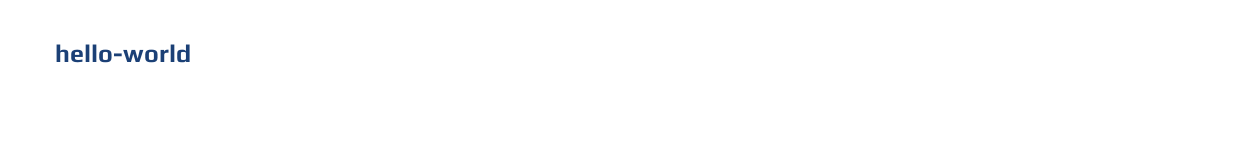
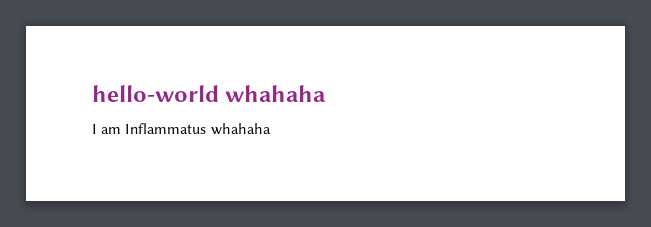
(191, 53) none -> [225,85,327,102] [92,123,271,135] whahaha // I am Inflammatus whahaha

